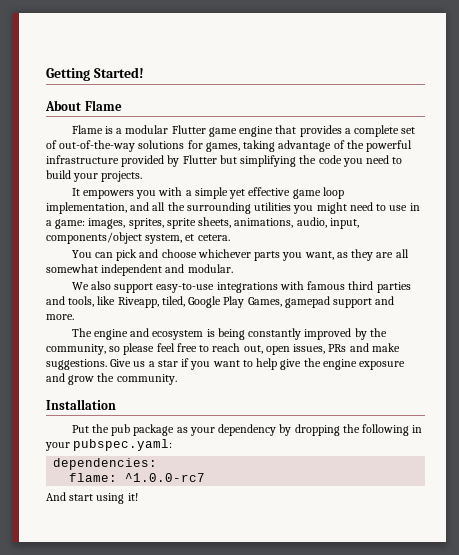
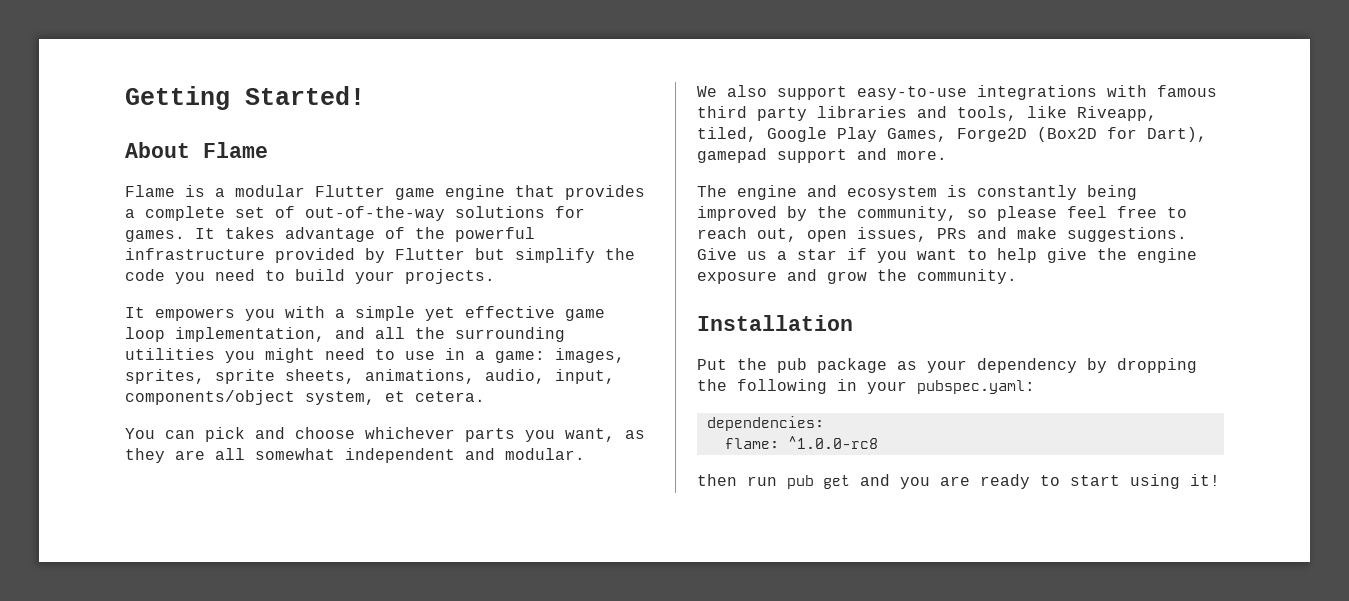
[205,140,276,152] games, taking -> [125,227,275,242] games. It takes
[240,155,297,167] simplifying -> [515,248,595,263] simplify
[376,282,411,293] parties -> [757,106,907,121] party libraries
(282, 302) none -> [957,127,1207,142] Forge2D (Box2D for Dart),
[217,328,302,340] being constantly -> [977,185,1137,200] constantly being
[125,473,206,482] [46,492,66,501] ^1.0.0-rc7 // And -> [787,436,878,449] [697,474,1060,489] ^1.0.0-rc8 // then run pub get and you are ready to

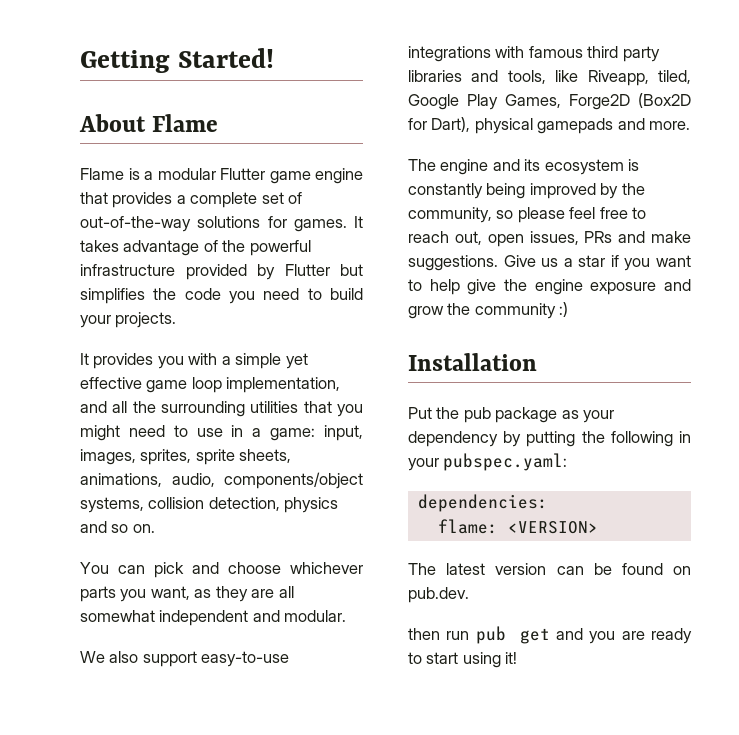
[515,248,595,263] simplify -> [80,288,145,304] simplifies
[155,308,235,321] empowers -> [93,353,154,369] provides
(215, 354) none -> [303,401,332,413] that
(545, 357) none -> [324,425,363,441] input,
[555,369,615,384] [125,390,485,405] input, components/object system, et cetera. -> [224,472,363,489] [80,497,339,513] [80,521,155,533] components/object systems, collision detection, physics and so on.
[697,148,847,163] gamepad support -> [474,118,614,134] physical gamepads
(837, 191) none -> [524,159,541,171] its
[917,269,1017,284] community. -> [474,302,569,319] community :)
[1117,358,1197,373] dropping -> [526,431,576,447] putting
[787,436,878,449] ^1.0.0-rc8 -> [507,521,598,534] [408,563,691,575] [408,587,469,603] <VERSION> // The latest version can be found on pub.dev.

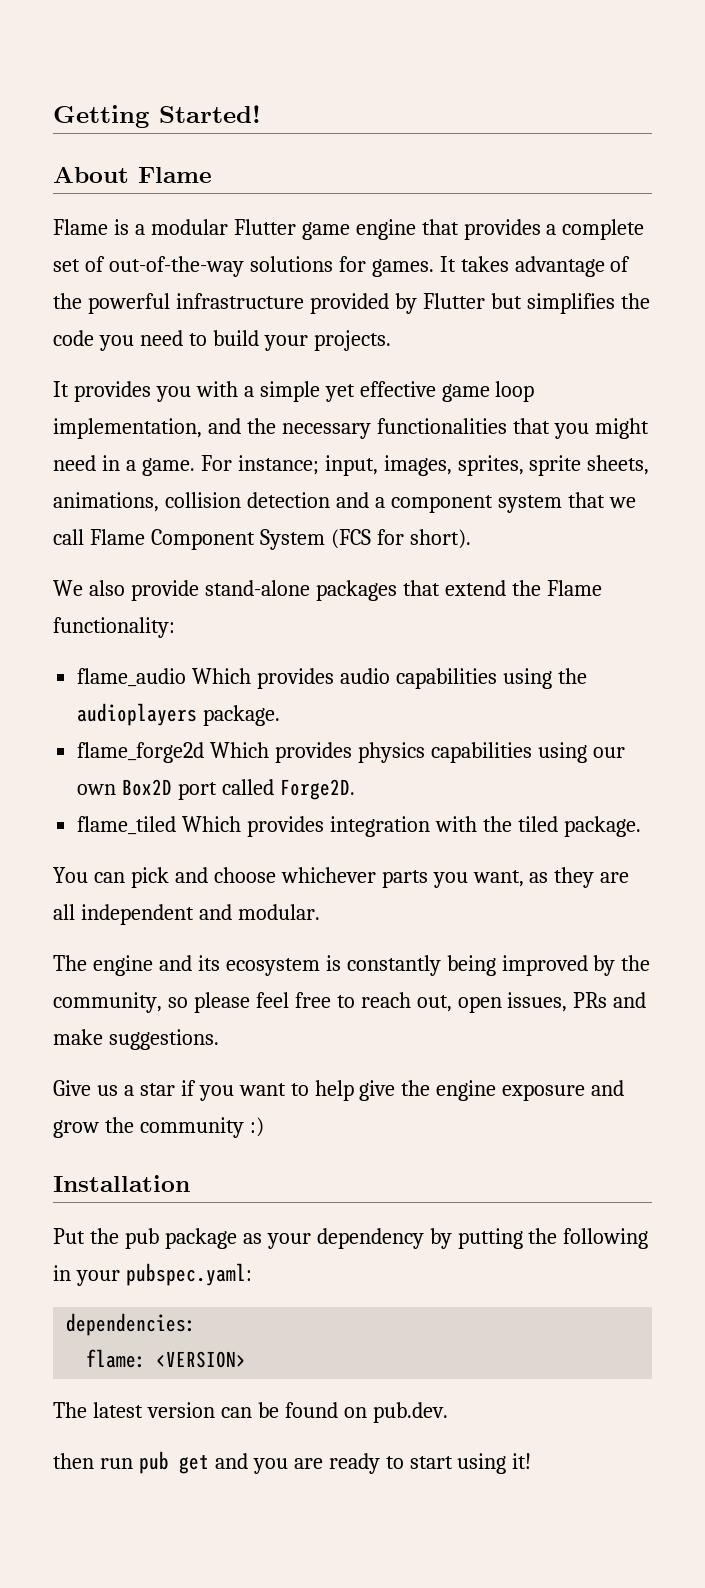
[112,401,363,417] [80,425,316,441] all the surrounding utilities that you might need to use in a game: -> [246,418,649,439] [53,455,319,476] the necessary functionalities that you might need in a game. For instance;
[171,472,363,489] [80,497,339,513] [80,521,155,533] audio, components/object systems, collision detection, physics and so on. -> [164,492,636,513] [53,529,471,550] [53,580,602,601] [53,617,175,638] [77,668,587,689] [77,703,281,726] [77,742,625,763] [77,779,355,800] [77,816,641,837] collision detection and a component system that we call Flame Component System (FCS for short). // We also provide stand-alone packages that extend the Flame functionality: // flame_audio Which provides audio capabilities using the audioplayers package. // flame_forge2d Which provides physics capabilities using our own Box2D port called Forge2D. // flame_tiled Which provides integration with the tiled package.
[80,610,155,622] somewhat -> (75, 912) none
[80,651,290,667] [408,46,660,62] [408,70,691,86] [408,93,691,110] [408,117,691,134] // We also support easy-to-use integrations with famous third party libraries and tools, like Riveapp, tiled, Google Play Games, Forge2D (Box2D for Dart), physical gamepads and more. -> (320, 912) none
(498, 263) none -> (219, 1039) //

